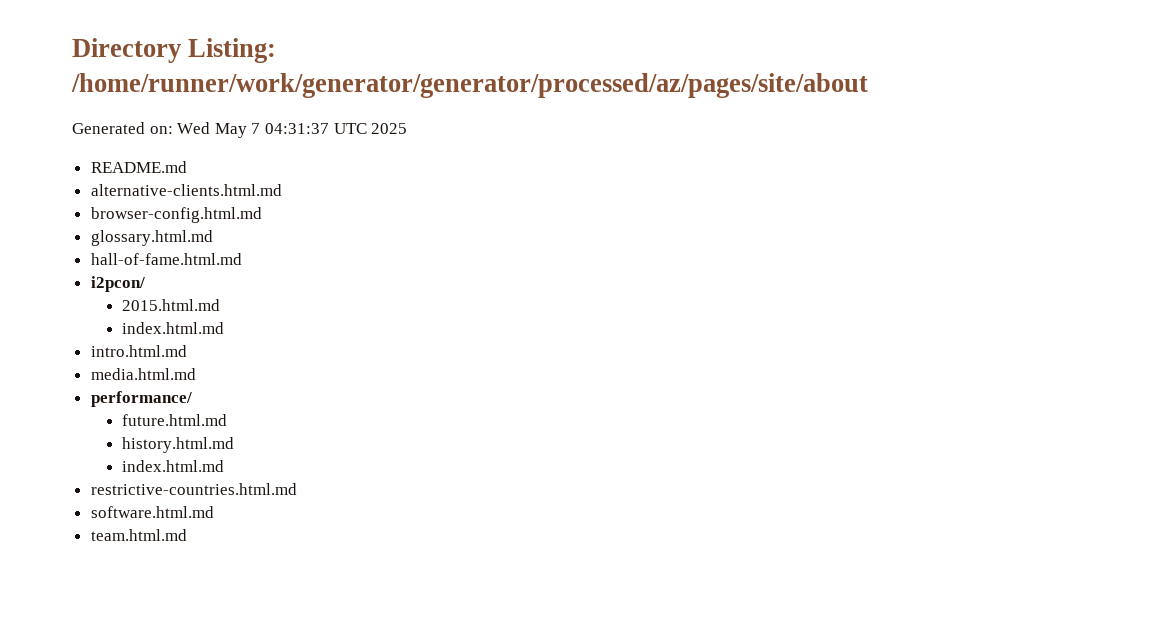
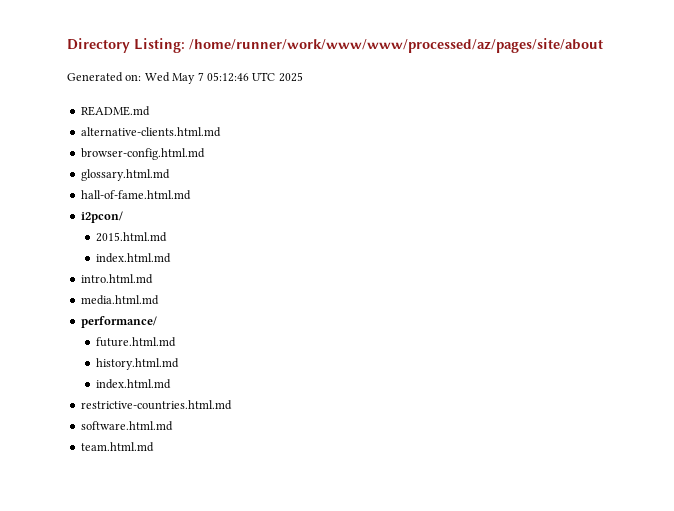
[71,73,868,98] /home/runner/work/generator/generator/processed/az/pages/site/about -> [189,38,603,53] /home/runner/work/www/www/processed/az/pages/site/about
[264,123,329,134] 04:31:37 -> [206,72,249,82] 05:12:46

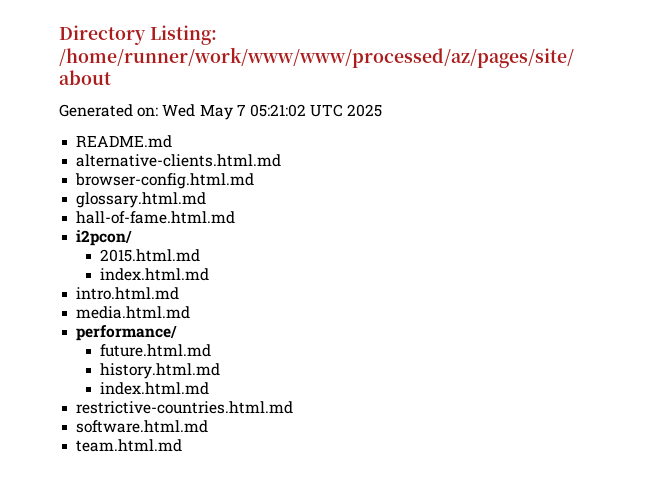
[206,72,249,82] 05:12:46 -> [249,104,306,117] 05:21:02

